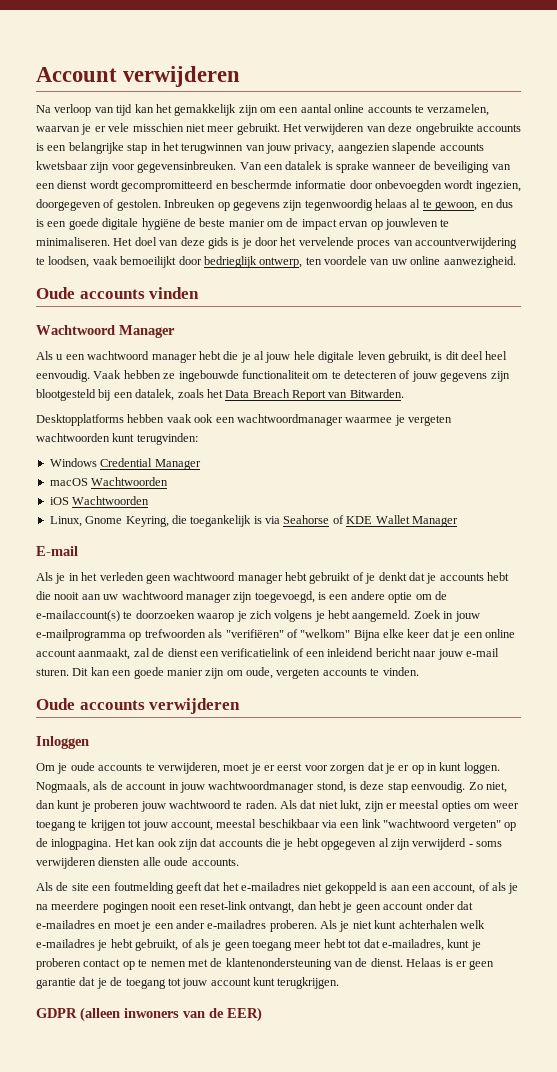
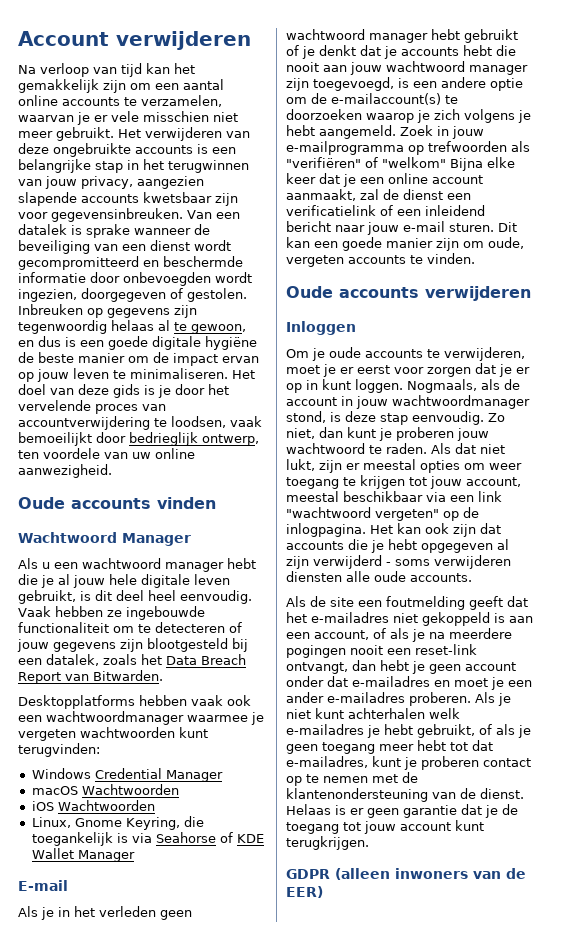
[384,218,438,230] jouwleven -> [37,368,109,382] jouw leven
[103,594,119,600] uw -> [350,62,382,75] jouw

